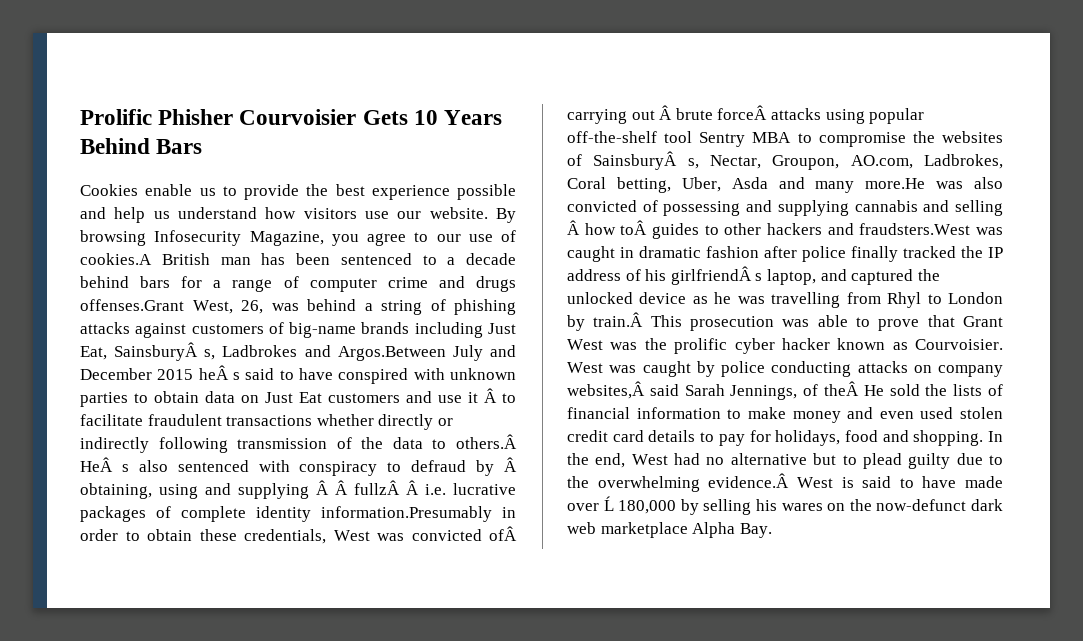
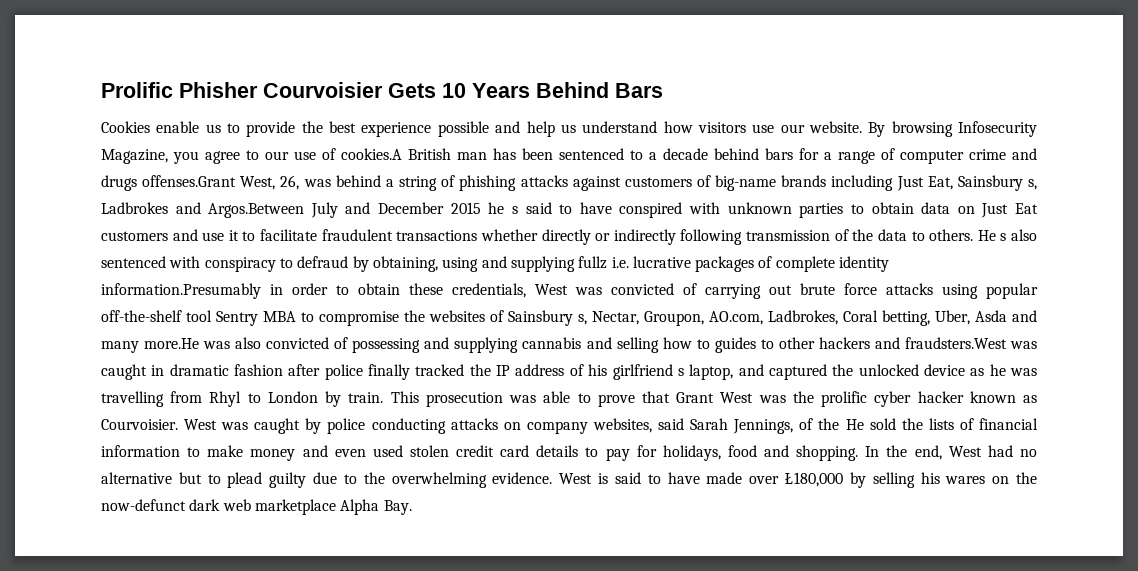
[114,342,199,361] SainsburyÂ -> [957,175,1023,191] Sainsbury
[198,365,229,380] heÂ -> [488,202,505,214] he
[484,388,497,403] Â -> (239, 235) none
[455,434,517,449] [80,457,113,472] others.Â HeÂ -> [929,229,996,241] others. He
[504,457,518,472] Â -> (369, 264) none
[316,480,419,495] Â Â fullzÂ Â -> [578,256,608,269] fullz
[489,526,517,541] ofÂ -> [683,283,697,295] of
[659,105,768,120] Â brute forceÂ -> [800,283,877,295] brute force
[593,151,678,170] SainsburyÂ -> [508,310,573,326] Sainsbury
[567,220,648,235] Â how toÂ -> [662,337,710,349] how to
[670,266,752,285] girlfriendÂ -> [612,364,673,380] girlfriend
[593,312,644,327] train.Â -> [348,392,384,403] train.
[567,381,645,399] websites,Â -> [592,418,652,433] websites,
[824,381,859,396] theÂ -> [818,418,840,430] the
[708,473,790,488] evidence.Â -> [492,472,553,484] evidence.
[603,496,677,514] Ĺ 180,000 -> [785,472,844,487] Ł180,000

